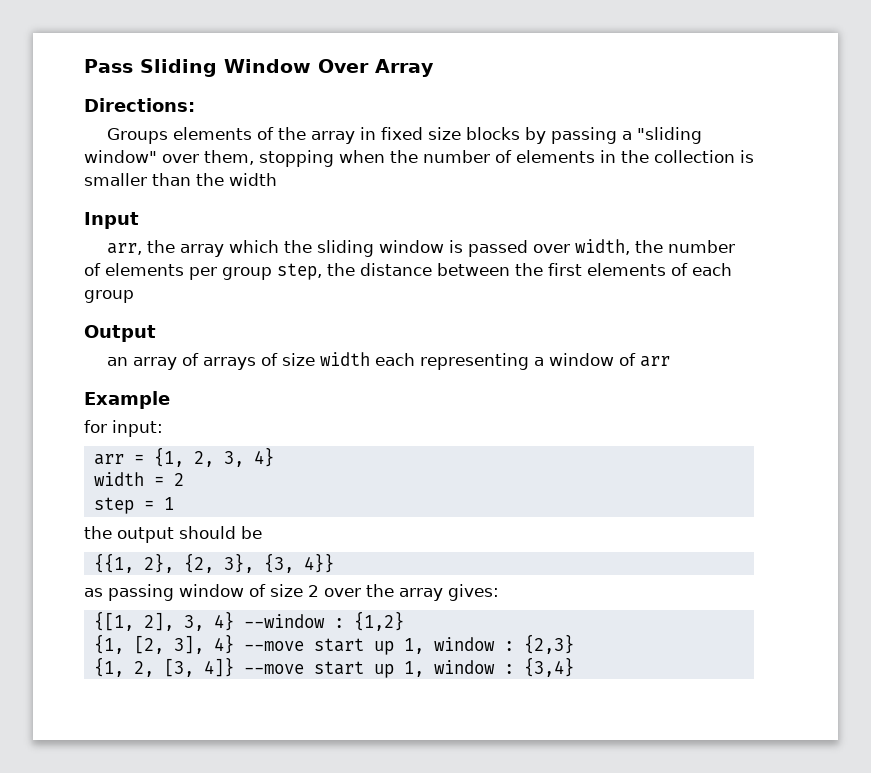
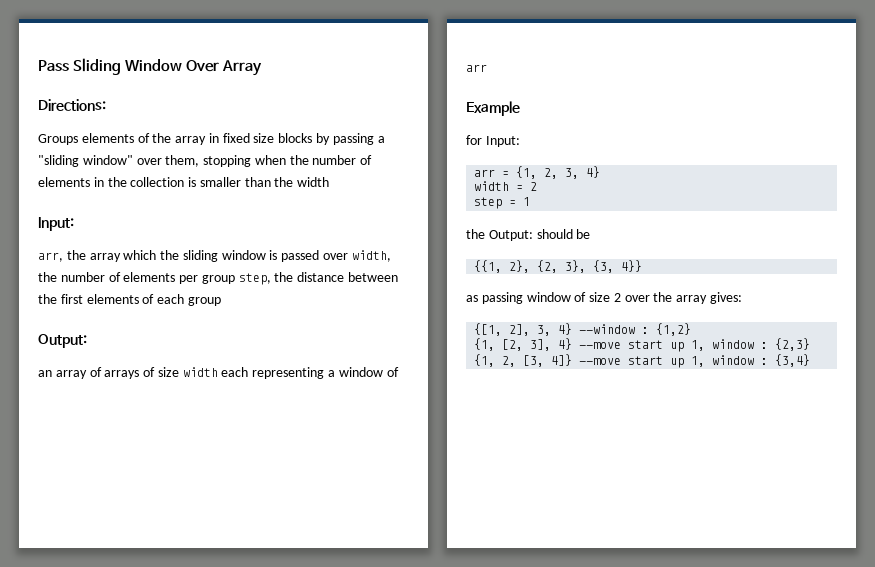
[84,212,139,229] Input -> [38,217,74,231] Input:
[84,325,156,342] Output -> [38,334,87,348] Output:
[112,420,163,437] input: -> [485,136,520,147] Input:
[117,527,174,543] output -> [488,230,533,241] Output:

